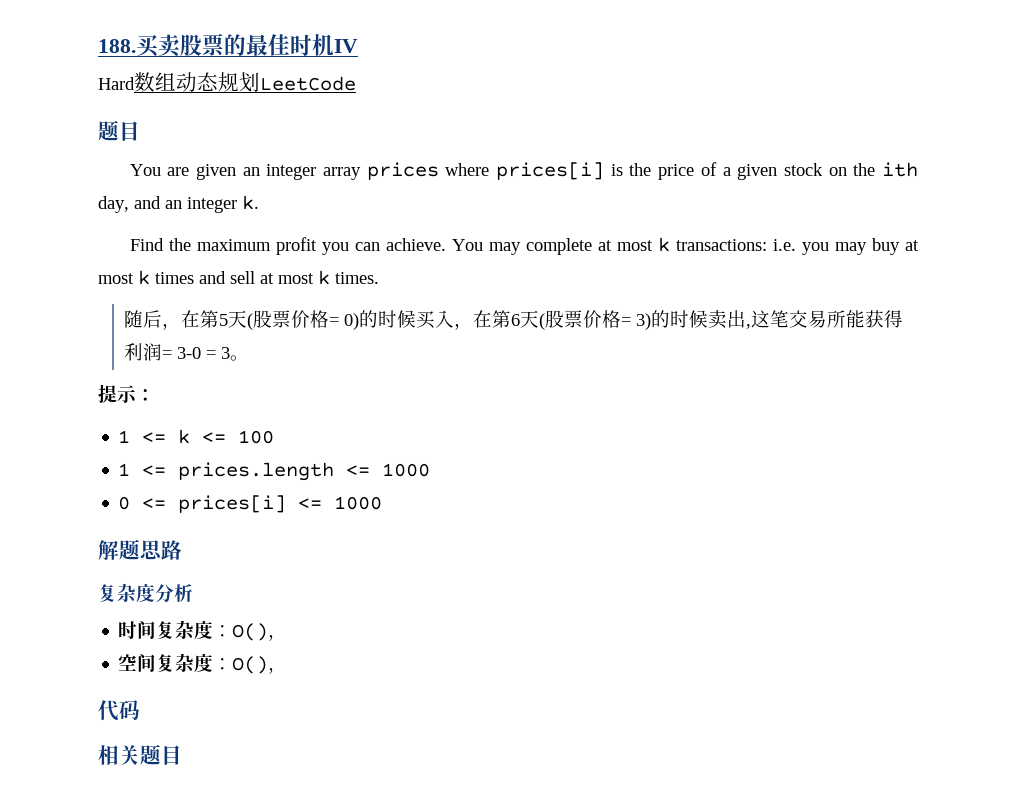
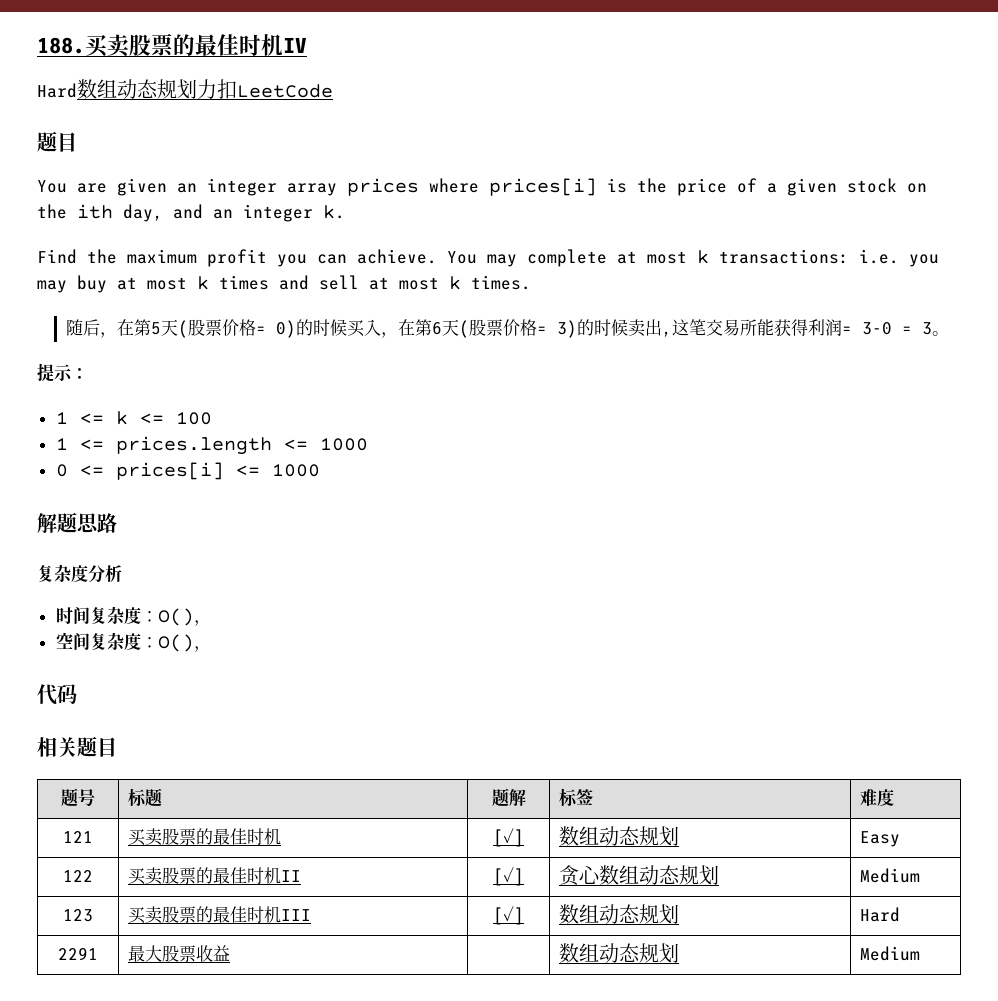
(260, 82) none -> [197,79,237,99] 力扣
(182, 755) none -> [61,788,95,807] [127,788,162,807] [491,788,526,807] [558,788,593,807] [859,789,894,806] [63,831,93,843] [127,828,281,846] [493,828,524,847] [558,826,679,846] [859,831,900,847] [63,870,93,882] [127,867,301,885] [493,867,524,886] [558,865,719,886] [859,868,920,883] [63,909,93,922] [127,906,311,924] [493,906,524,925] [558,904,679,924] [859,907,900,922] [58,947,98,960] [127,945,230,962] [558,943,679,963] [859,946,920,961] // 题号 | 标题 | 题解 | 标签 | 难度 // 121 | 买卖股票的最佳时机 | [✓] | 数组动态规划 | Easy // 122 | 买卖股票的最佳时机II | [✓] | 贪心数组动态规划 | Medium // 123 | 买卖股票的最佳时机III | [✓] | 数组动态规划 | Hard // 2291 | 最大股票收益 | | 数组动态规划 | Medium

